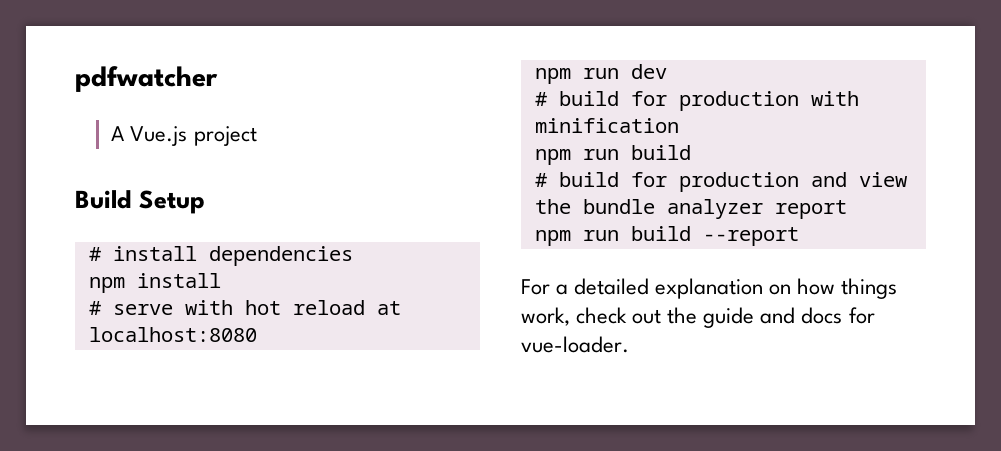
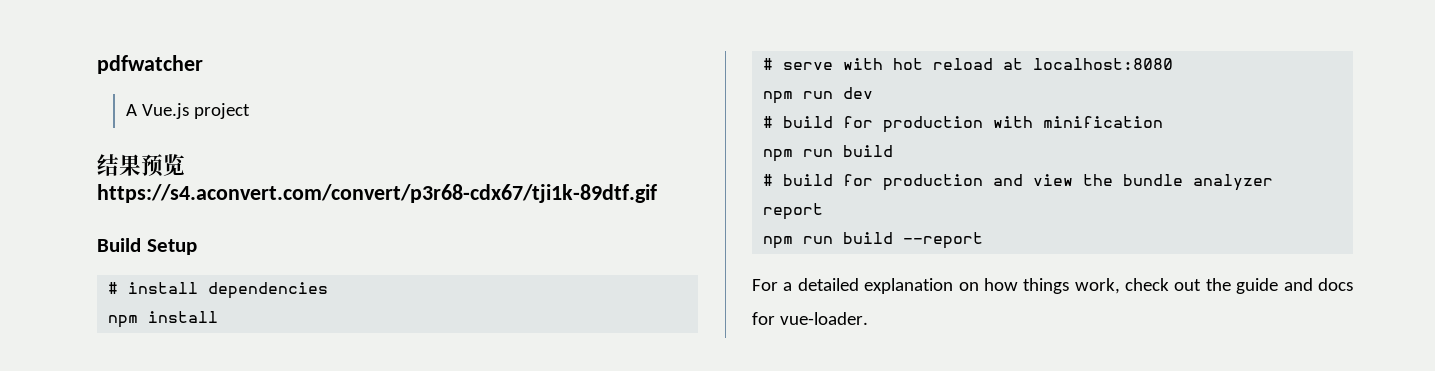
(257, 136) none -> [97,154,185,177] [97,184,657,203] // 结果预览https://s4.aconvert.com/convert/p3r68-cdx67/tji1k-89dtf.gif

